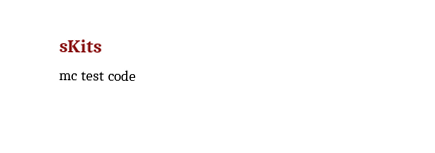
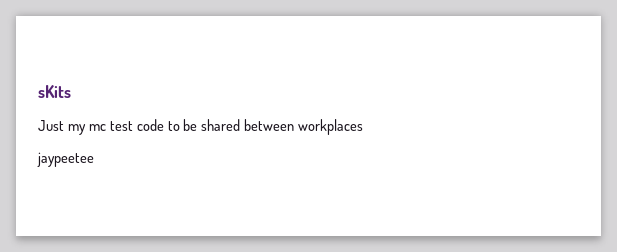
(102, 46) none -> [38,120,86,135] Just my
(137, 75) none -> [167,119,364,135] [37,152,94,167] to be shared between workplaces // jaypeetee

